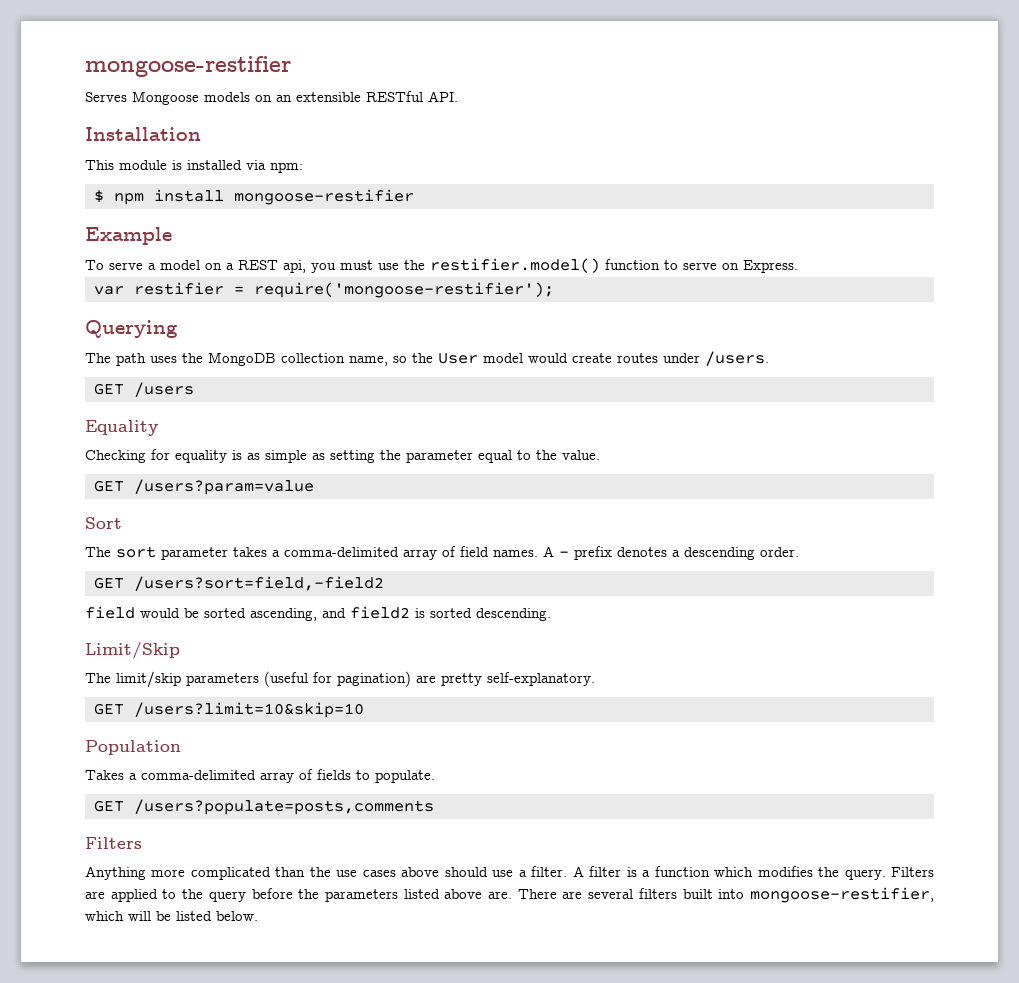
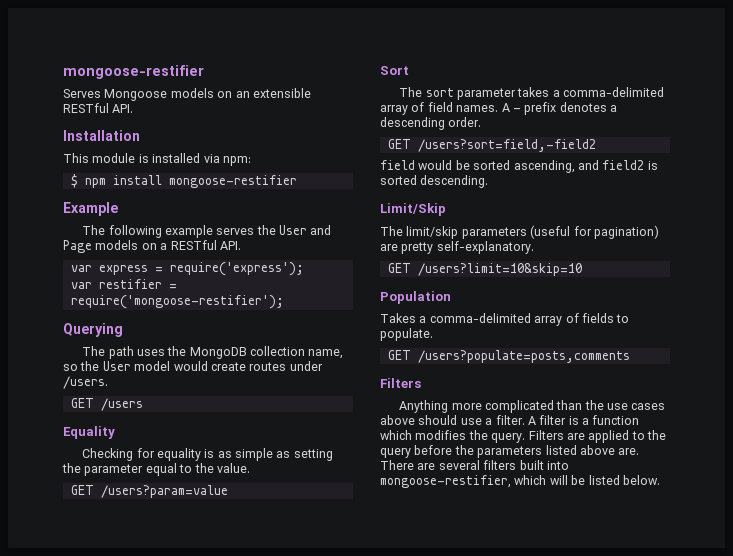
[85,258,798,273] To serve a model on a REST api, you must use the restifier.model() function to serve on Express. -> [82,225,332,238] [63,240,241,253] [70,262,304,276] The following example serves the User and Page models on a RESTful API. // var express = require('express');

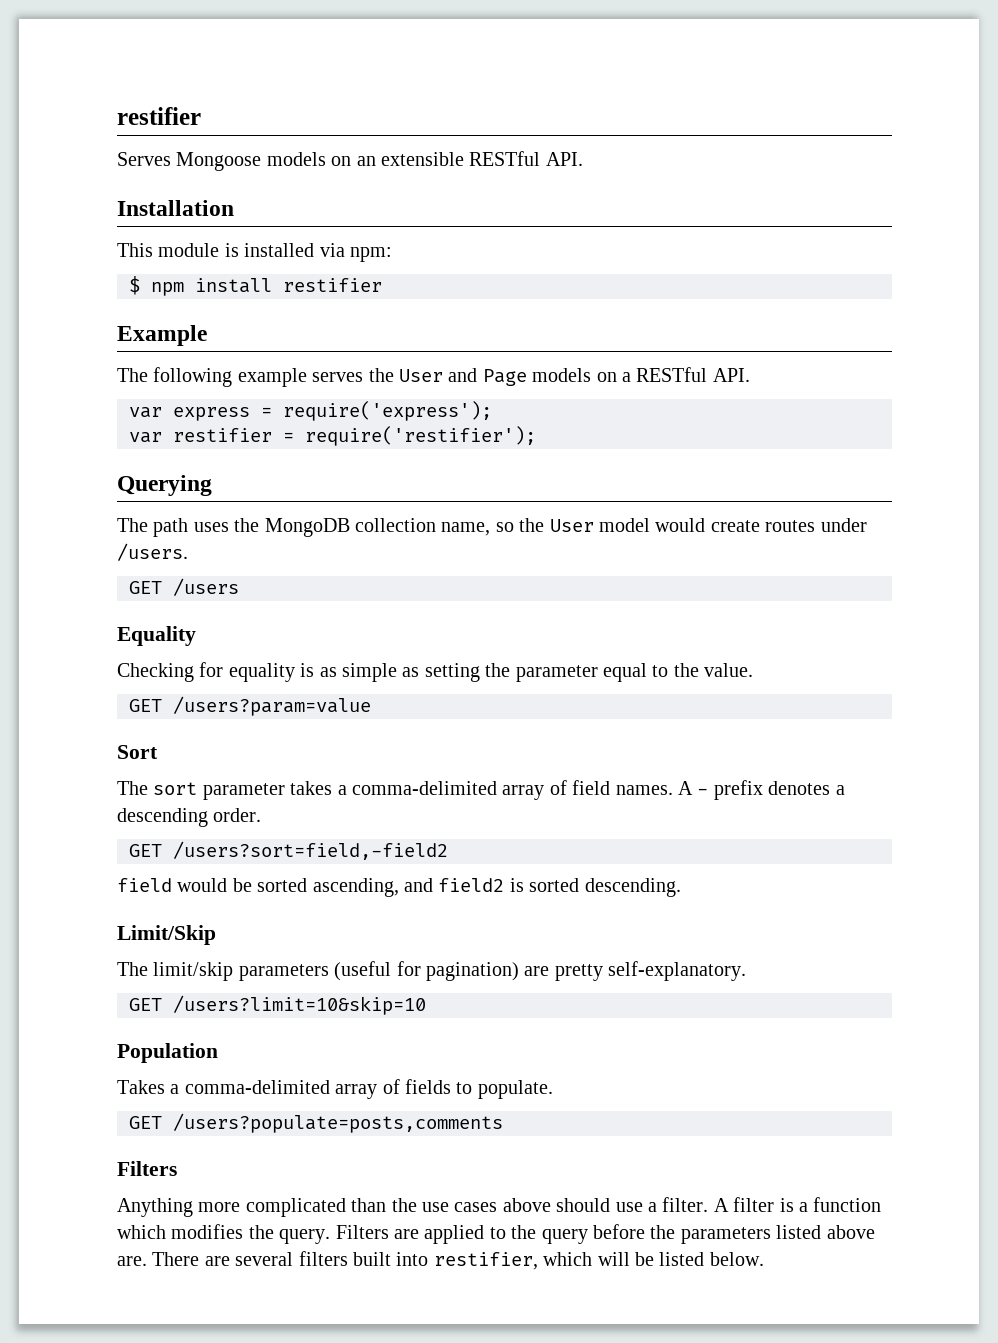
[63,65,204,79] mongoose-restifier -> [117,107,201,125] restifier
[168,175,297,188] mongoose-restifier -> [283,278,382,292] restifier
[70,295,284,309] require('mongoose-restifier'); -> [305,426,536,446] require('restifier');
[380,475,511,488] mongoose-restifier, -> [433,1252,538,1270] restifier,

